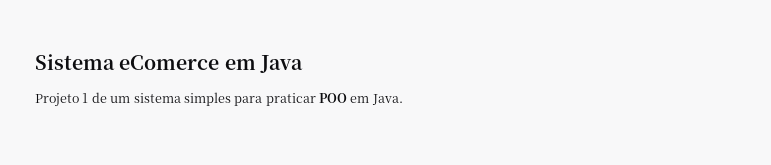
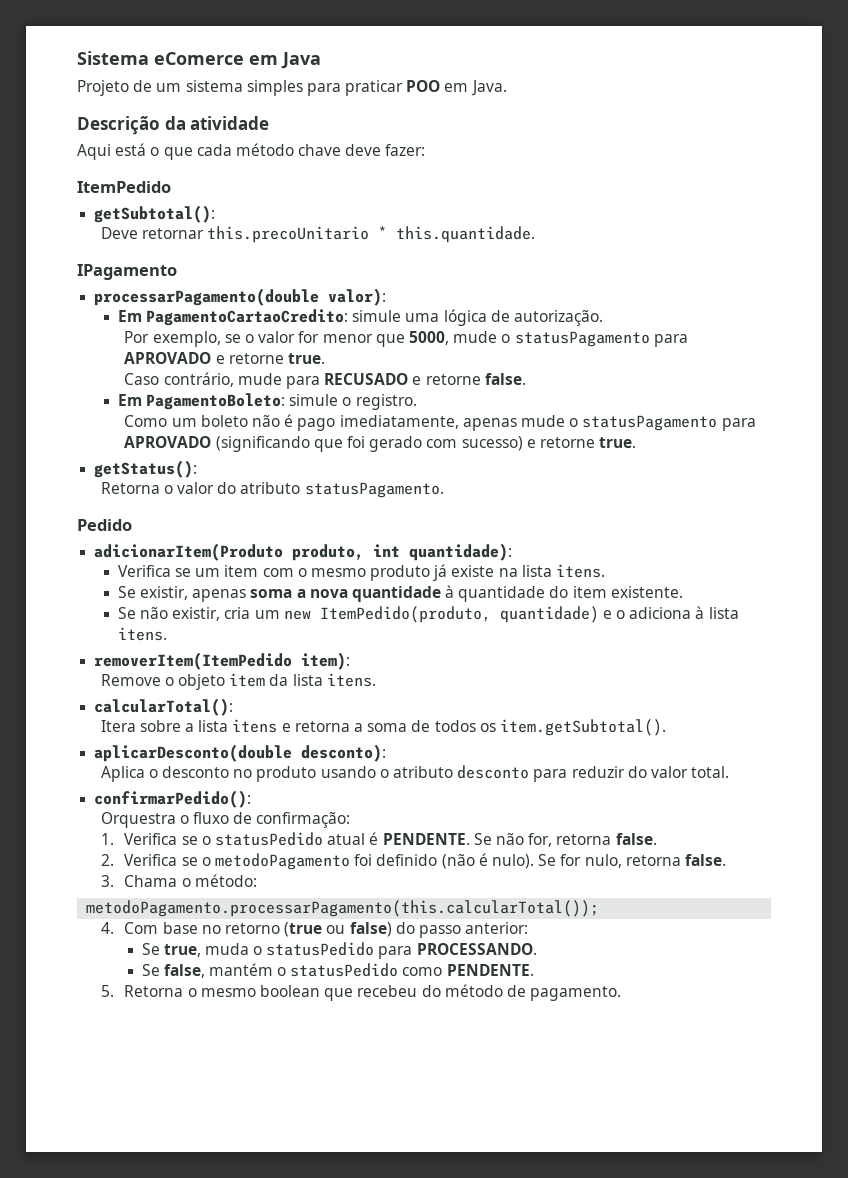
[82,93,89,103] 1 -> (129, 88) none
(403, 99) none -> [77,116,270,135] [77,143,426,160] [77,181,171,193] [94,205,216,223] [100,226,536,243] [77,264,177,280] [94,288,387,306] [117,309,603,326] [124,331,688,347] [124,352,326,364] [124,372,526,389] [117,393,417,410] [124,414,756,431] [124,436,637,452] [94,460,198,478] [100,482,444,498] [77,519,132,531] [94,543,513,561] [117,564,606,581] [117,585,683,602] [117,606,739,623] [117,627,167,641] [94,652,351,670] [100,673,376,690] [94,698,234,716] [100,719,666,736] [94,744,387,762] [100,765,730,782] [94,790,252,808] [100,812,351,828] [100,832,657,847] [100,853,726,870] [100,874,257,887] [86,900,600,917] [100,922,529,938] [141,942,537,959] [141,963,534,978] [100,984,622,1001] // Descrição da atividade // Aqui está o que cada método chave deve fazer: // ItemPedido // getSubtotal(): // Deve retornar this.precoUnitario * this.quantidade. // IPagamento // processarPagamento(double valor): // Em PagamentoCartaoCredito: simule uma lógica de autorização. // Por exemplo, se o valor for menor que 5000, mude o statusPagamento para APROVADO e retorne true. // Caso contrário, mude para RECUSADO e retorne false. // Em PagamentoBoleto: simule o registro. // Como um boleto não é pago imediatamente, apenas mude o statusPagamento para APROVADO (significando que foi gerado com sucesso) e retorne true. // getStatus(): // Retorna o valor do atributo statusPagamento. // Pedido // adicionarItem(Produto produto, int quantidade): // Verifica se um item com o mesmo produto já existe na lista itens. // Se existir, apenas soma a nova quantidade à quantidade do item existente. // Se não existir, cria um new ItemPedido(produto, quantidade) e o adiciona à lista itens. // removerItem(ItemPedido item): // Remove o objeto item da lista itens. // calcularTotal(): // Itera sobre a lista itens e retorna a soma de todos os item.getSubtotal(). // aplicarDesconto(double desconto): // Aplica o desconto no produto usando o atributo desconto para reduzir do valor total. // confirmarPedido(): // Orquestra o fluxo de confirmação: // 1. Verifica se o statusPedido atual é PENDENTE. Se não for, retorna false. // 2. Verifica se o metodoPagamento foi definido (não é nulo). Se for nulo, retorna false. // 3. Chama o método: // metodoPagamento.processarPagamento(this.calcularTotal()); // 4. Com base no retorno (true ou false) do passo anterior: // Se true, muda o statusPedido para PROCESSANDO. // Se false, mantém o statusPedido como PENDENTE. // 5. Retorna o mesmo boolean que recebeu do método de pagamento.

